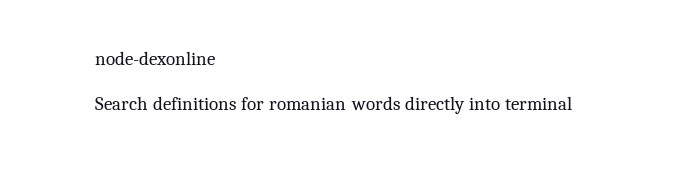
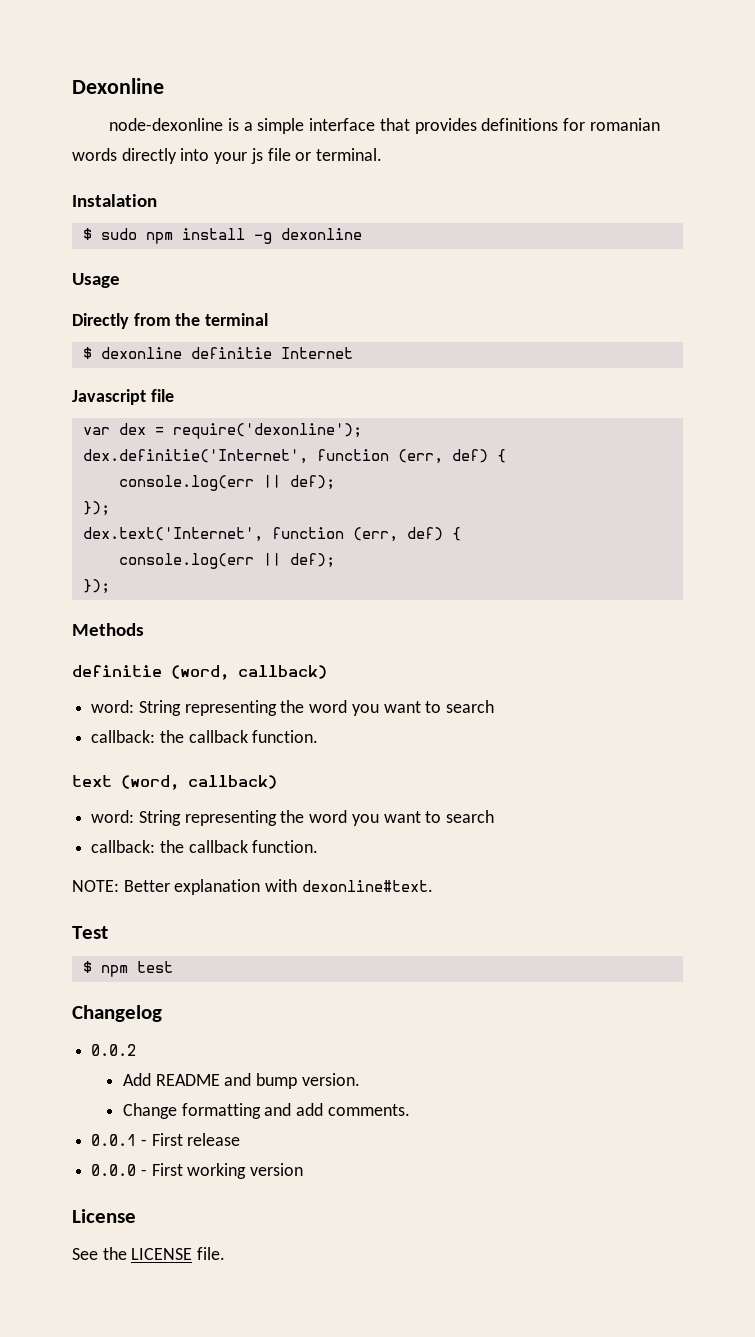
(95, 58) none -> [72,78,164,94] Dexonline //
[95,96,148,110] // Search -> [227,118,477,134] is a simple interface that provides
[504,96,572,110] terminal -> [214,148,383,164] [72,194,157,207] [82,228,362,244] [72,273,120,288] [72,313,269,329] [82,347,353,359] [72,389,174,405] [82,423,362,439] [82,449,506,464] [118,475,335,491] [82,501,110,516] [82,527,461,542] [118,553,335,569] [82,579,110,594] [72,623,144,636] [72,665,327,680] [91,700,495,716] [91,730,319,743] [72,775,277,790] [91,810,495,826] [91,840,319,853] [72,879,433,895] [72,926,108,939] [82,961,173,977] [72,1005,162,1022] [91,1044,137,1056] [122,1073,360,1089] [122,1103,410,1119] [91,1133,241,1146] [91,1163,304,1179] [72,1209,136,1223] [72,1247,226,1260] your js file or terminal. // Instalation // $ sudo npm install -g dexonline // Usage // Directly from the terminal // $ dexonline definitie Internet // Javascript file // var dex = require('dexonline'); // dex.definitie('Internet', function (err, def) { // console.log(err || def); // }); // dex.text('Internet', function (err, def) { // console.log(err || def); // }); // Methods // definitie (word, callback) // word: String representing the word you want to search // callback: the callback function. // text (word, callback) // word: String representing the word you want to search // callback: the callback function. // NOTE: Better explanation with dexonline#text. // Test // $ npm test // Changelog // 0.0.2 // Add README and bump version. // Change formatting and add comments. // 0.0.1 - First release // 0.0.0 - First working version // License // See the LICENSE file.

